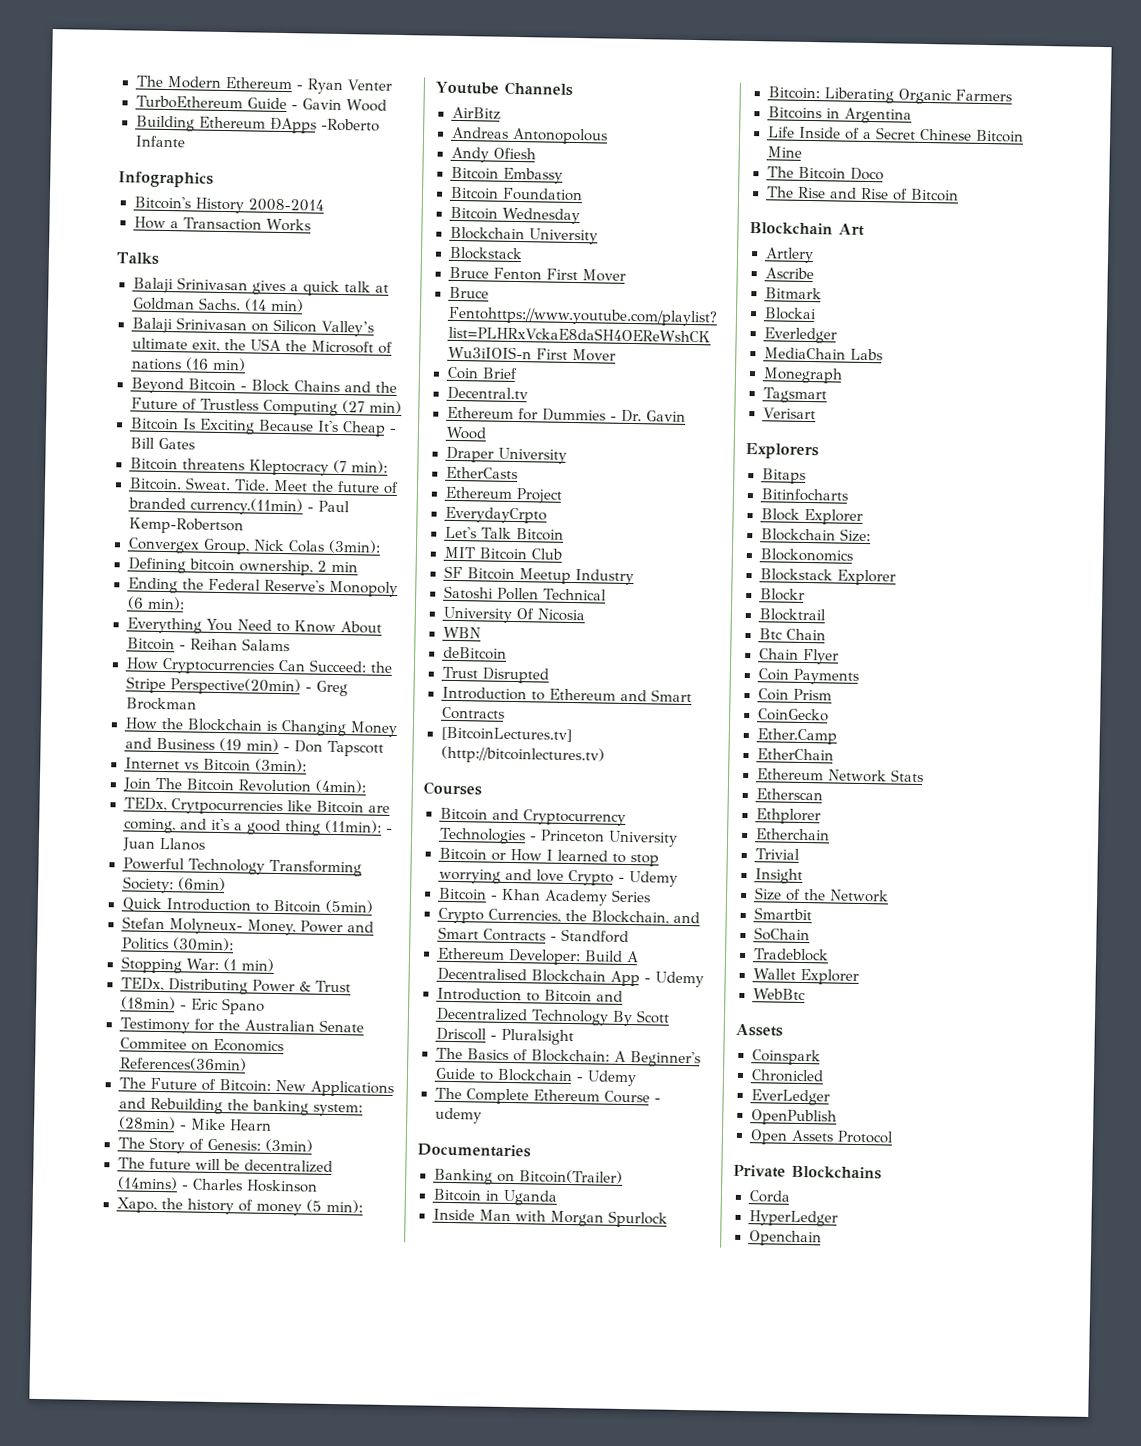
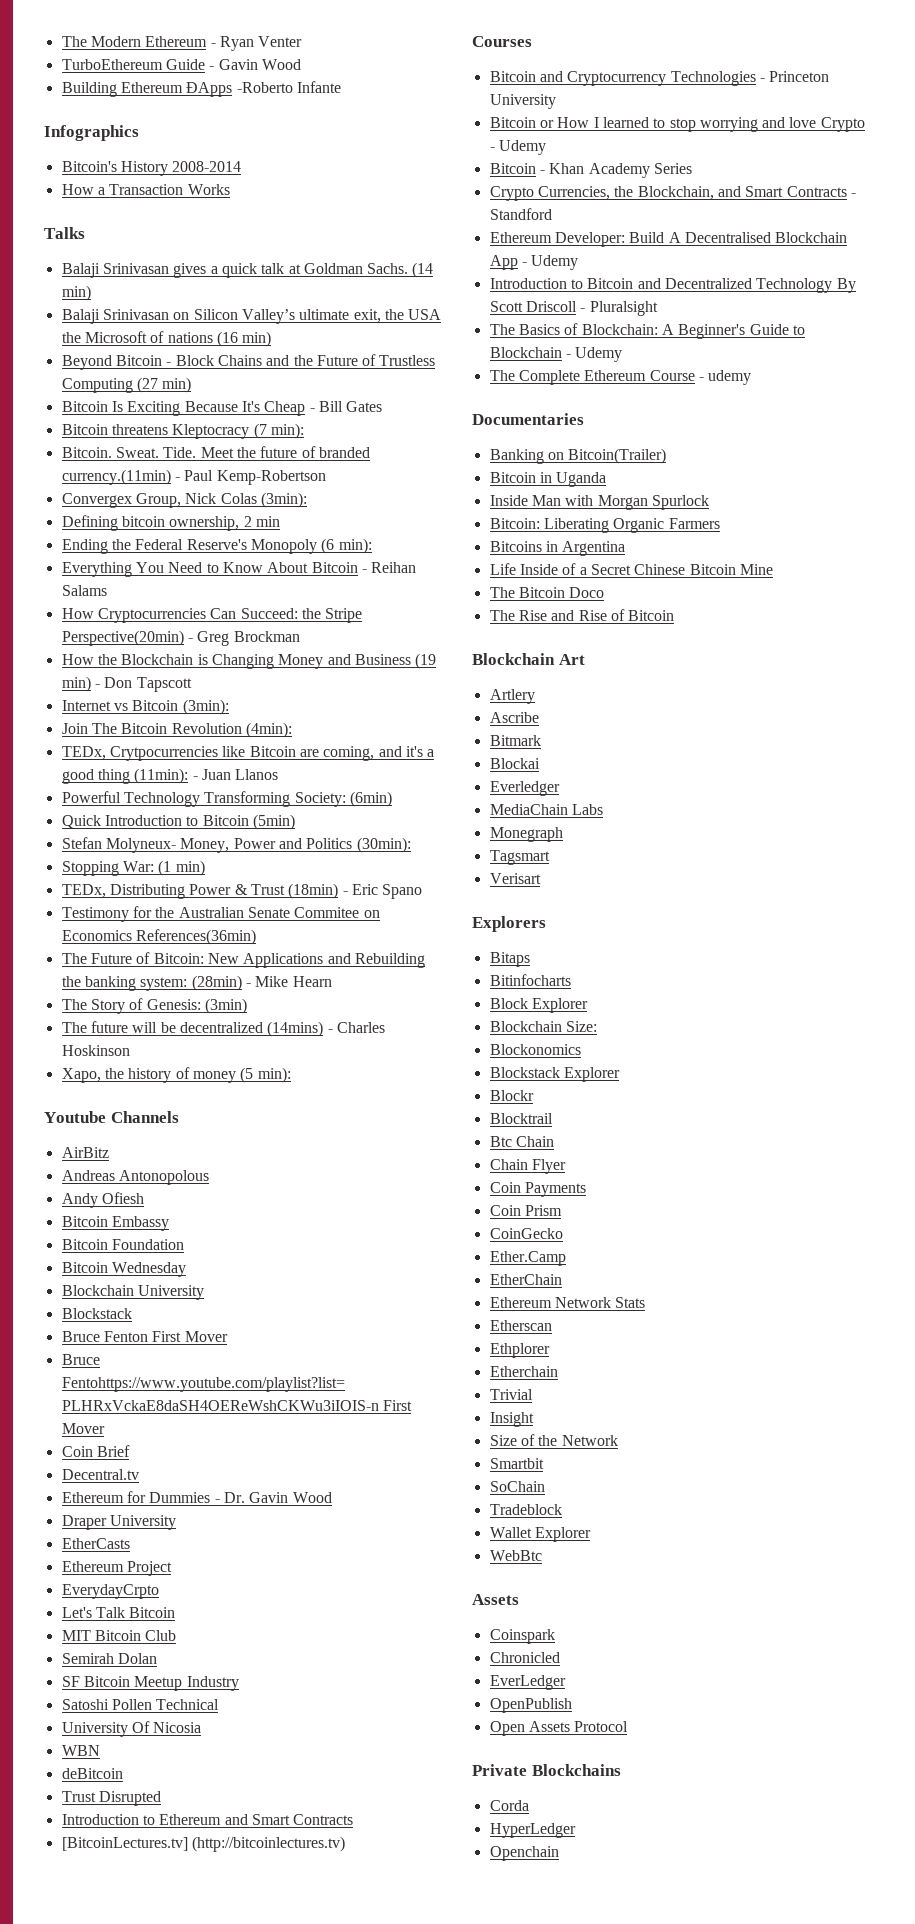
(562, 554) none -> [61,1653,157,1664] // Semirah Dolan

